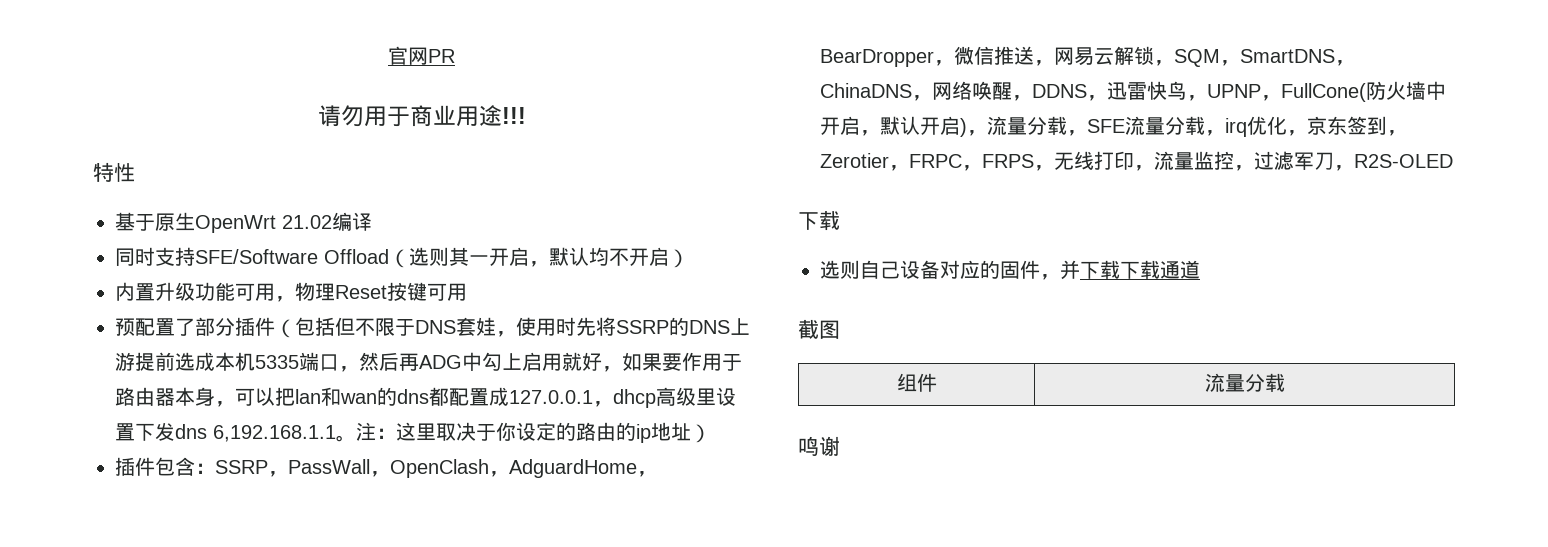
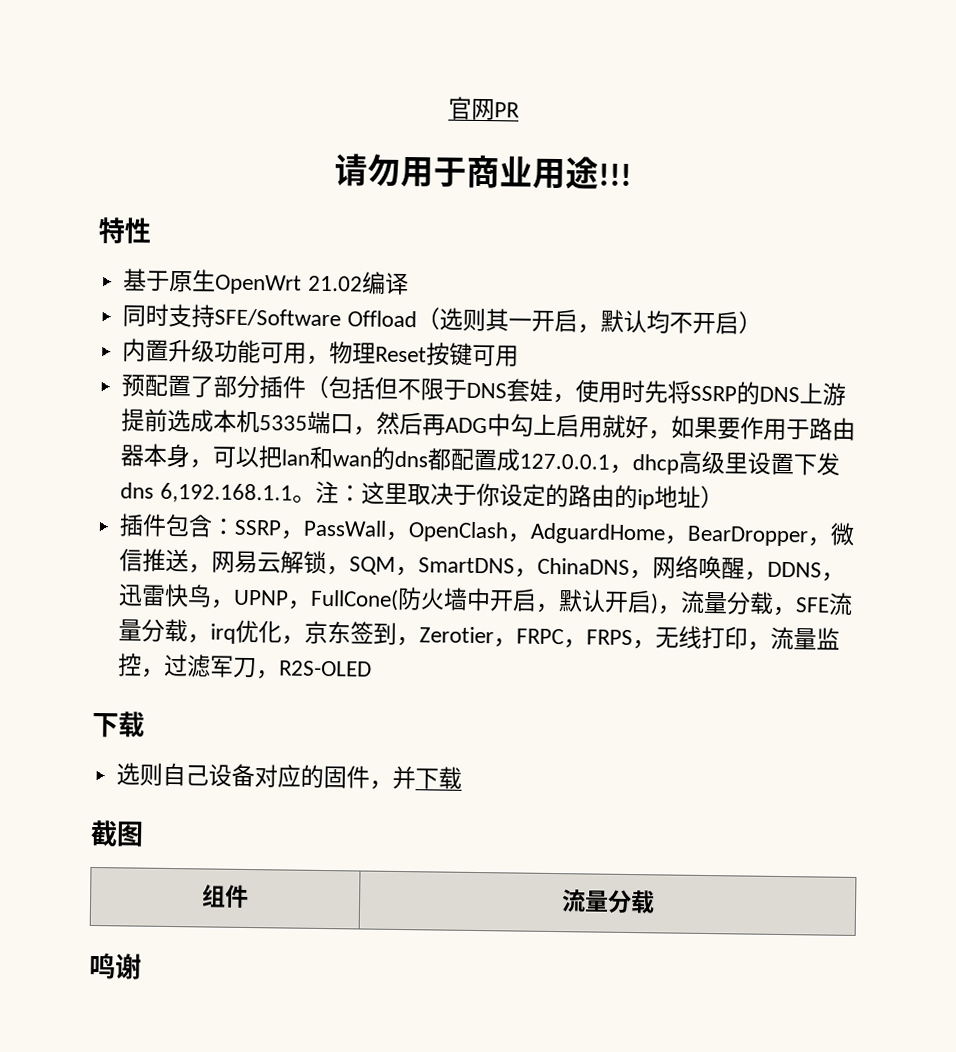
[1120,260,1200,279] 下载通道 -> (463, 778) none

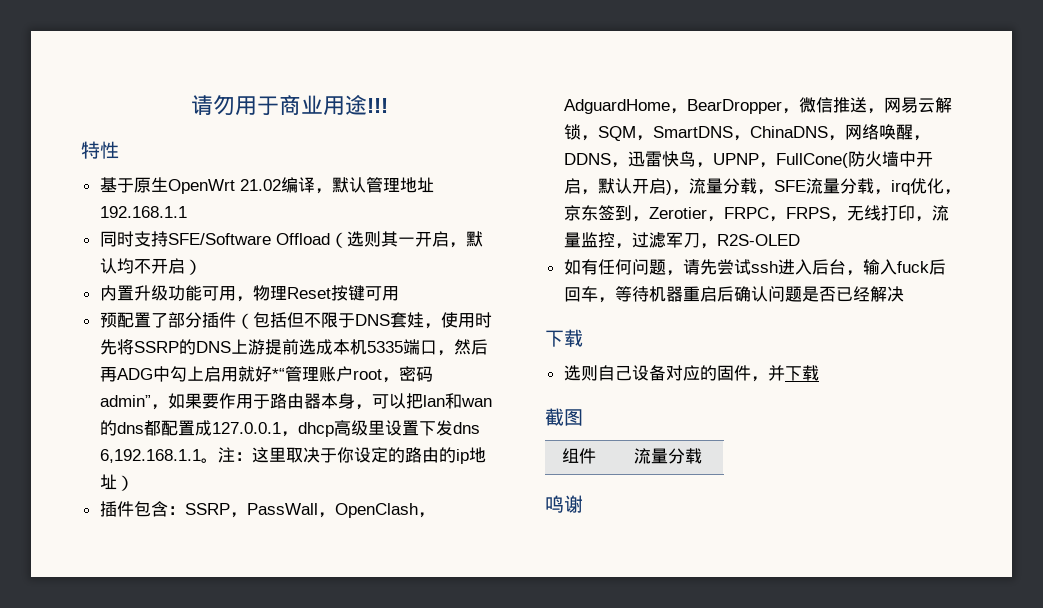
[448,96,520,121] 官网PR // -> (191, 105) none
(409, 284) none -> [314,177,434,194] [99,206,187,218] ，默认管理地址192.168.1.1
(650, 426) none -> [271,366,433,383] [99,395,151,407] *“管理账户root，密码admin”
(373, 668) none -> [563,259,946,276] [563,286,904,303] // 如有任何问题，请先尝试ssh进入后台，输入fuck后回车，等待机器重启后确认问题是否已经解决

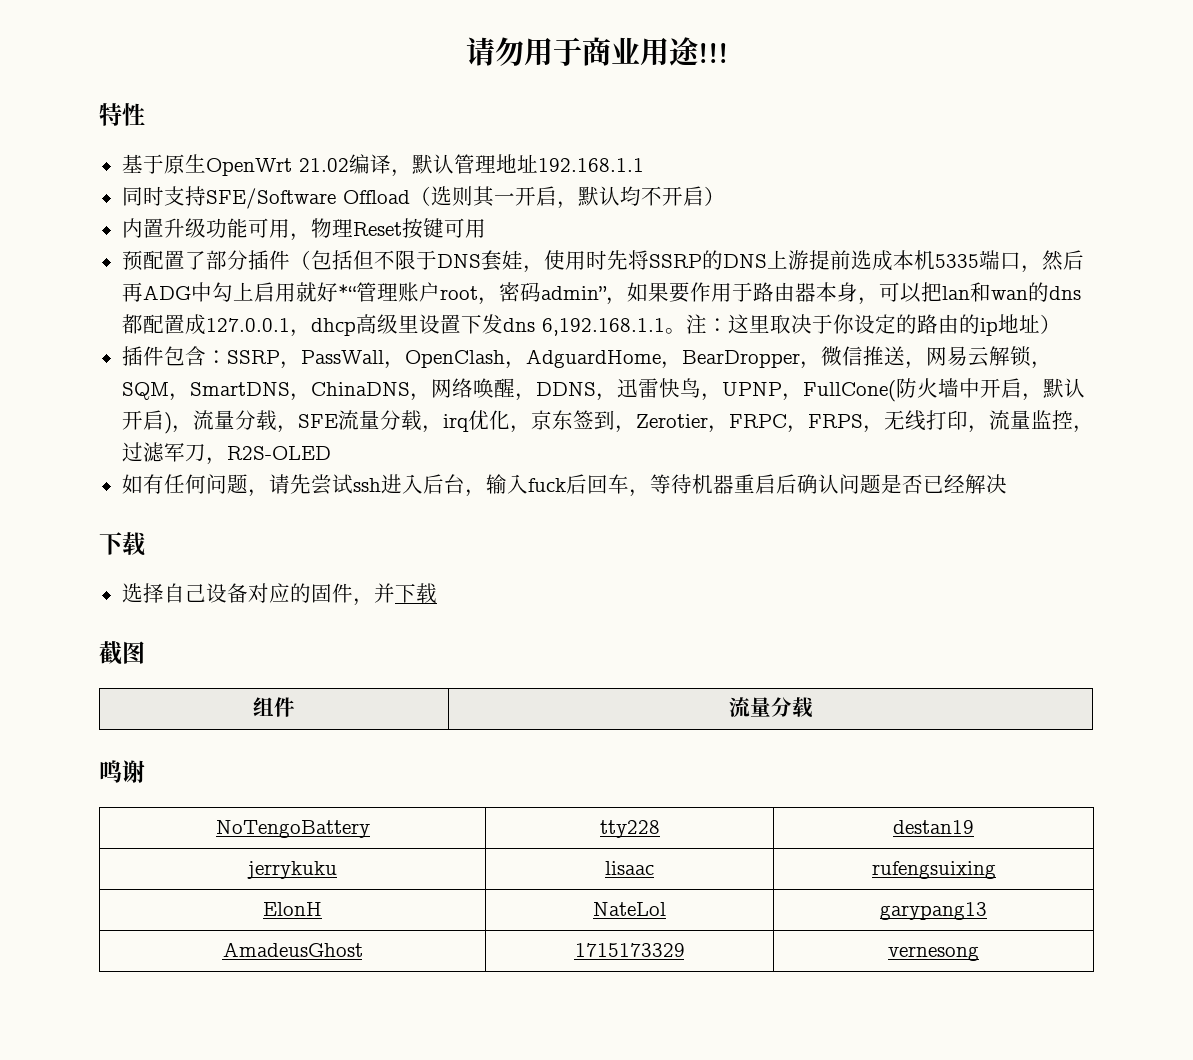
[580,365,598,381] 则 -> [142,583,164,603] 择
(583, 504) none -> [215,820,370,838] [599,820,660,838] [893,820,974,834] [247,861,337,879] [605,861,654,875] [871,861,996,879] [263,902,322,916] [593,902,666,916] [880,902,987,920] [222,942,363,957] [574,943,685,957] [888,946,979,961] // NoTengoBattery | tty228 | destan19 // jerrykuku | lisaac | rufengsuixing // ElonH | NateLol | garypang13 // AmadeusGhost | 1715173329 | vernesong

